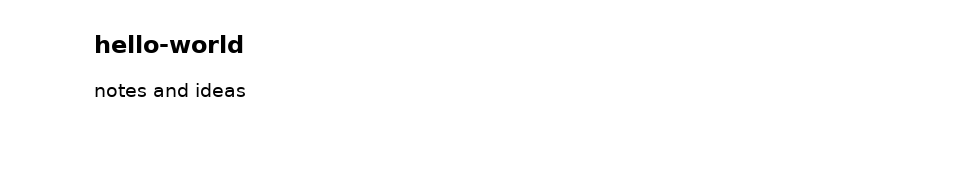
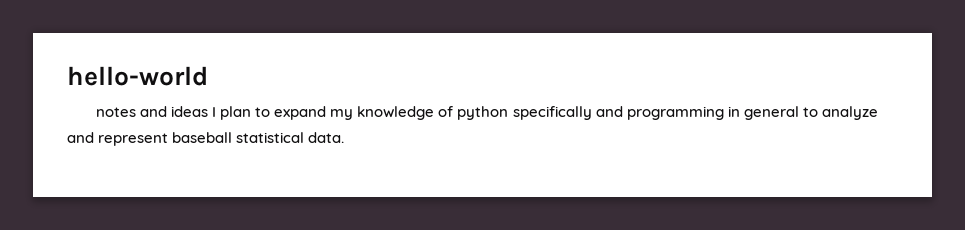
(246, 90) none -> [212,106,878,120] [67,132,345,146] I plan to expand my knowledge of python specifically and programming in general to analyze and represent baseball statistical data.

